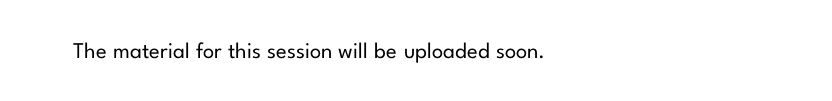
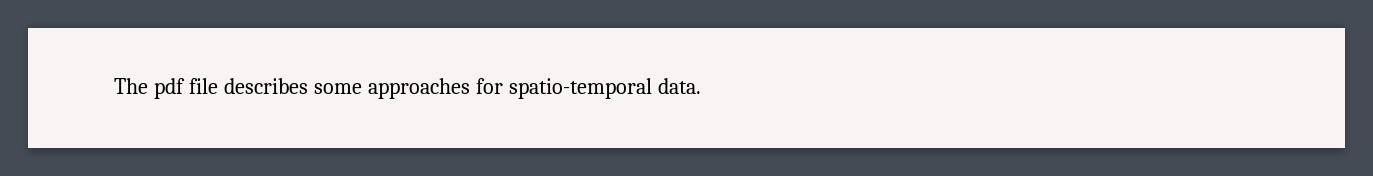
[113,42,545,63] material for this session will be uploaded soon. -> [153,78,701,99] pdf file describes some approaches for spatio-temporal data.

